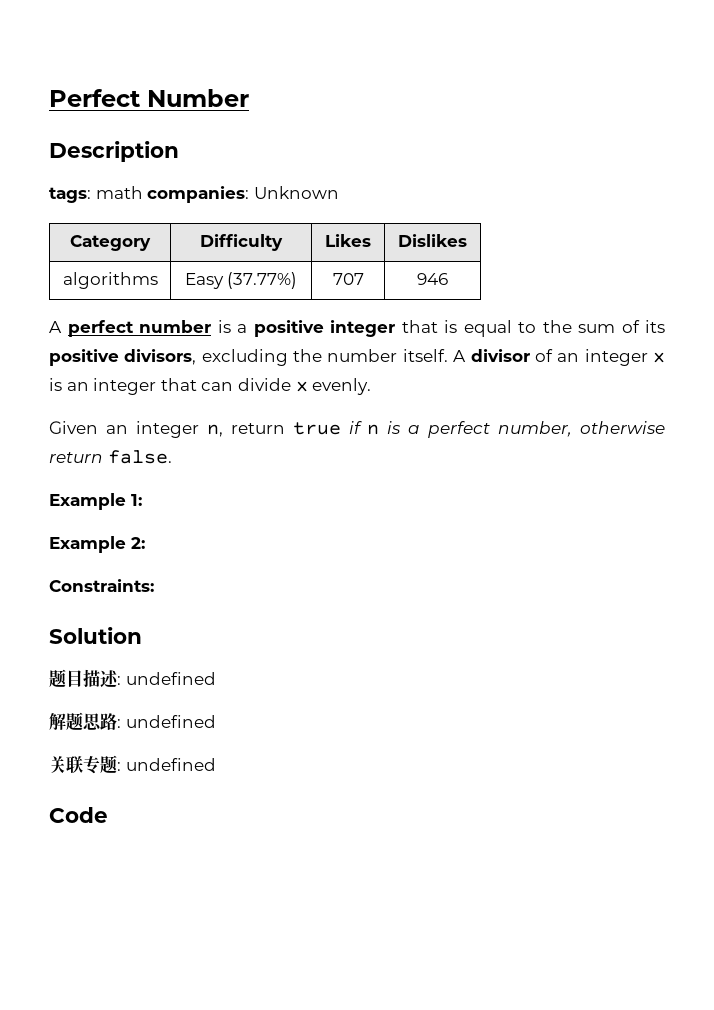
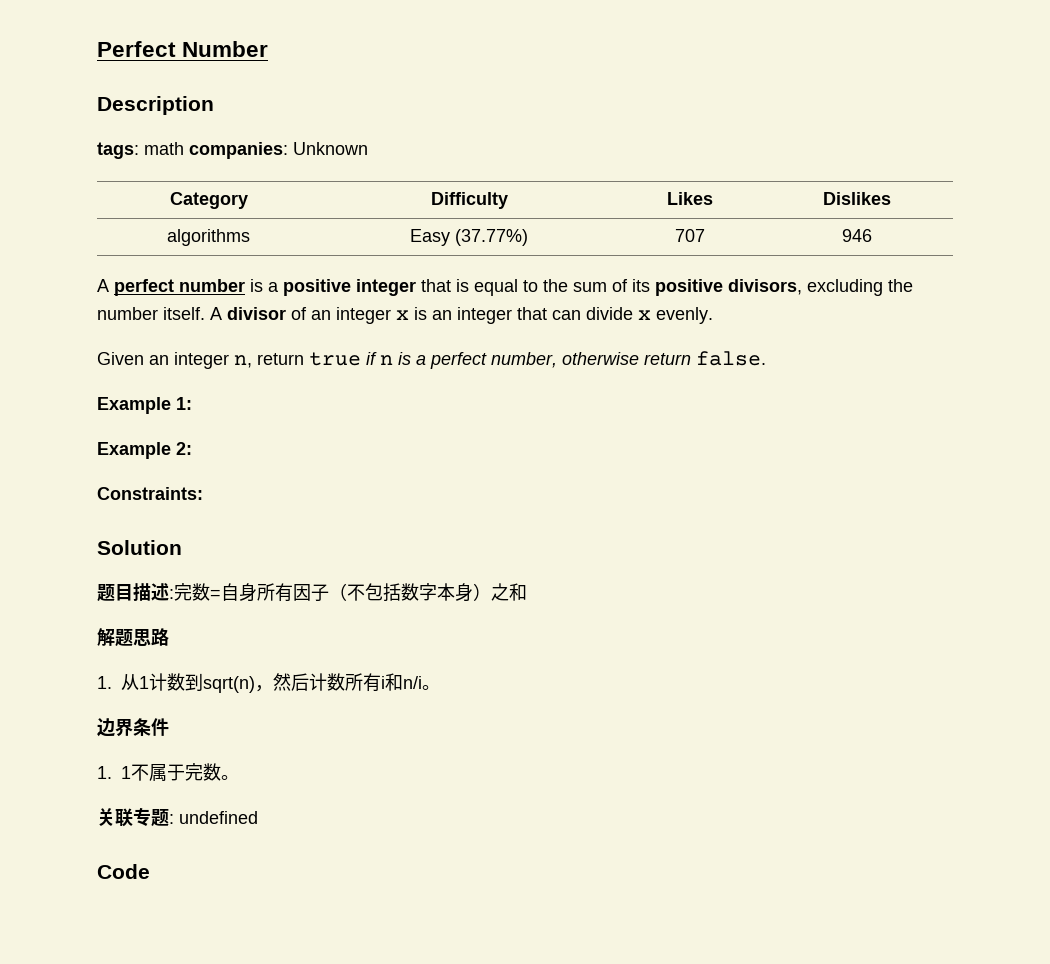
[125,672,216,685] [49,712,216,731] undefined // 解题思路: undefined -> [174,583,527,602] [97,628,169,647] [97,673,440,693] [97,718,169,737] [97,763,239,781] 完数=自身所有因子（不包括数字本身）之和 // 解题思路 // 1.从1计数到sqrt(n)，然后计数所有i和n/i。 // 边界条件 // 1. 1不属于完数。

